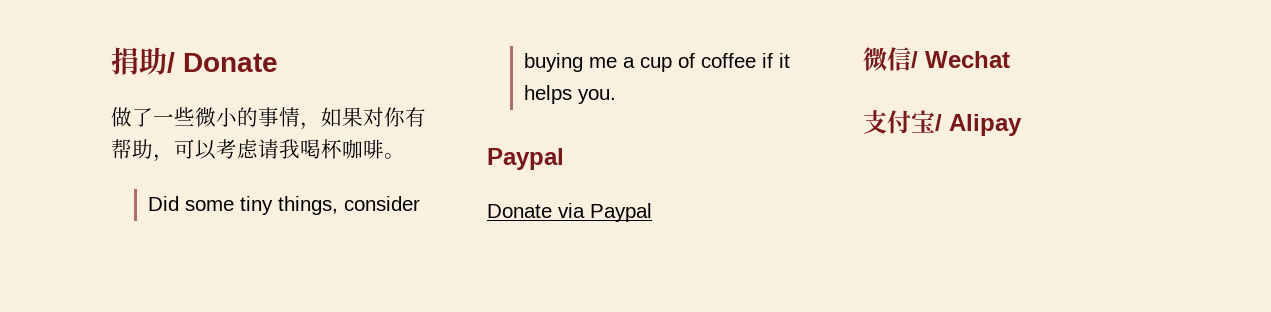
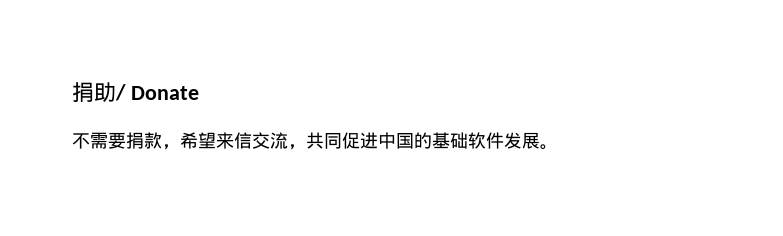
[111,107,426,130] [111,139,405,162] [147,196,420,215] [523,53,790,72] [523,85,616,104] [487,148,564,170] [487,203,652,222] [863,47,1010,71] [863,110,1022,136] 做了一些微小的事情，如果对你有帮助，可以考虑请我喝杯咖啡。 // Did some tiny things, consider buying me a cup of coffee if it helps you. // Paypal // Donate via Paypal // 微信/ Wechat // 支付宝/ Alipay -> [72,132,558,150] 不需要捐款，希望来信交流，共同促进中国的基础软件发展。

